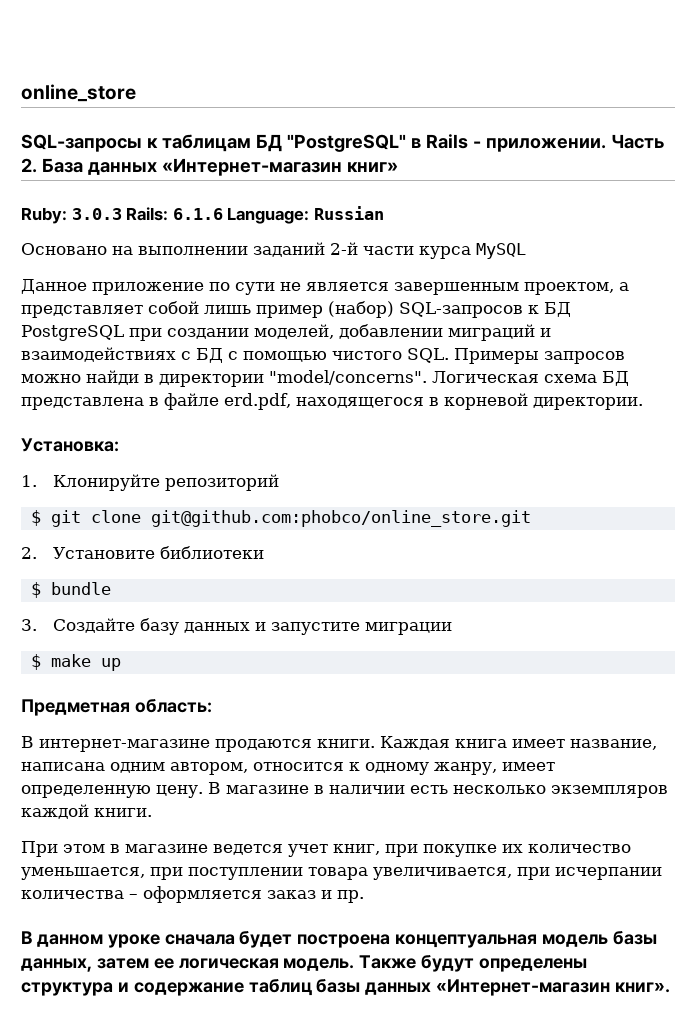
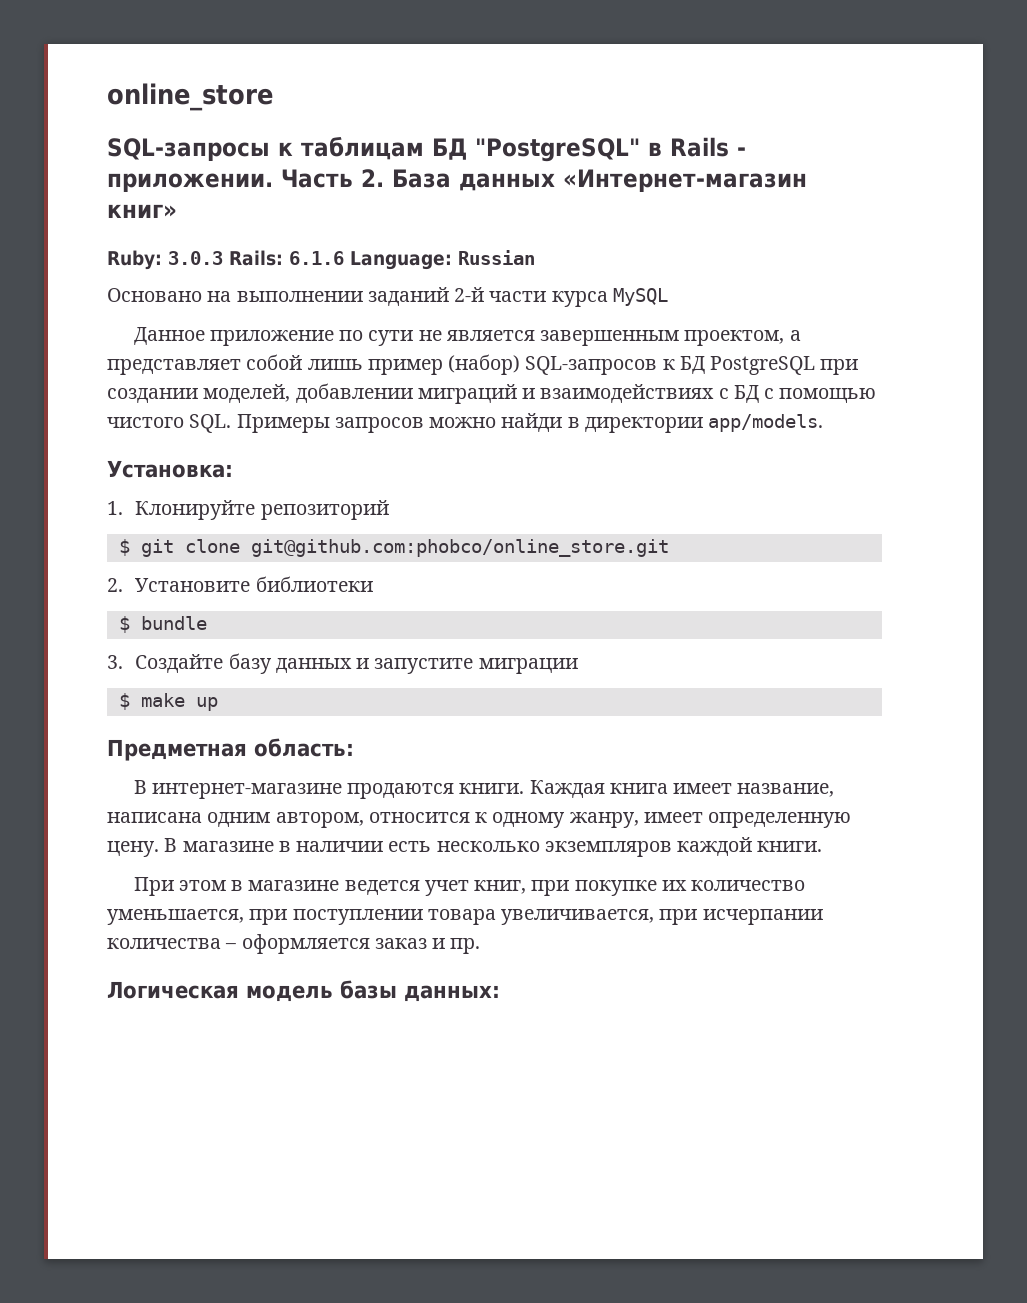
[269,370,629,386] [21,393,643,410] "model/concerns". Логическая схема БД представлена в файле erd.pdf, находящегося в корневой директории. -> [708,414,824,432] app/models.
[21,930,657,948] [21,954,588,972] [21,978,671,996] В данном уроке сначала будет построена концептуальная модель базы данных, затем ее логическая модель. Также будут определены структура и содержание таблиц базы данных «Интернет-магазин книг». -> [107,980,500,1002] Логическая модель базы данных:

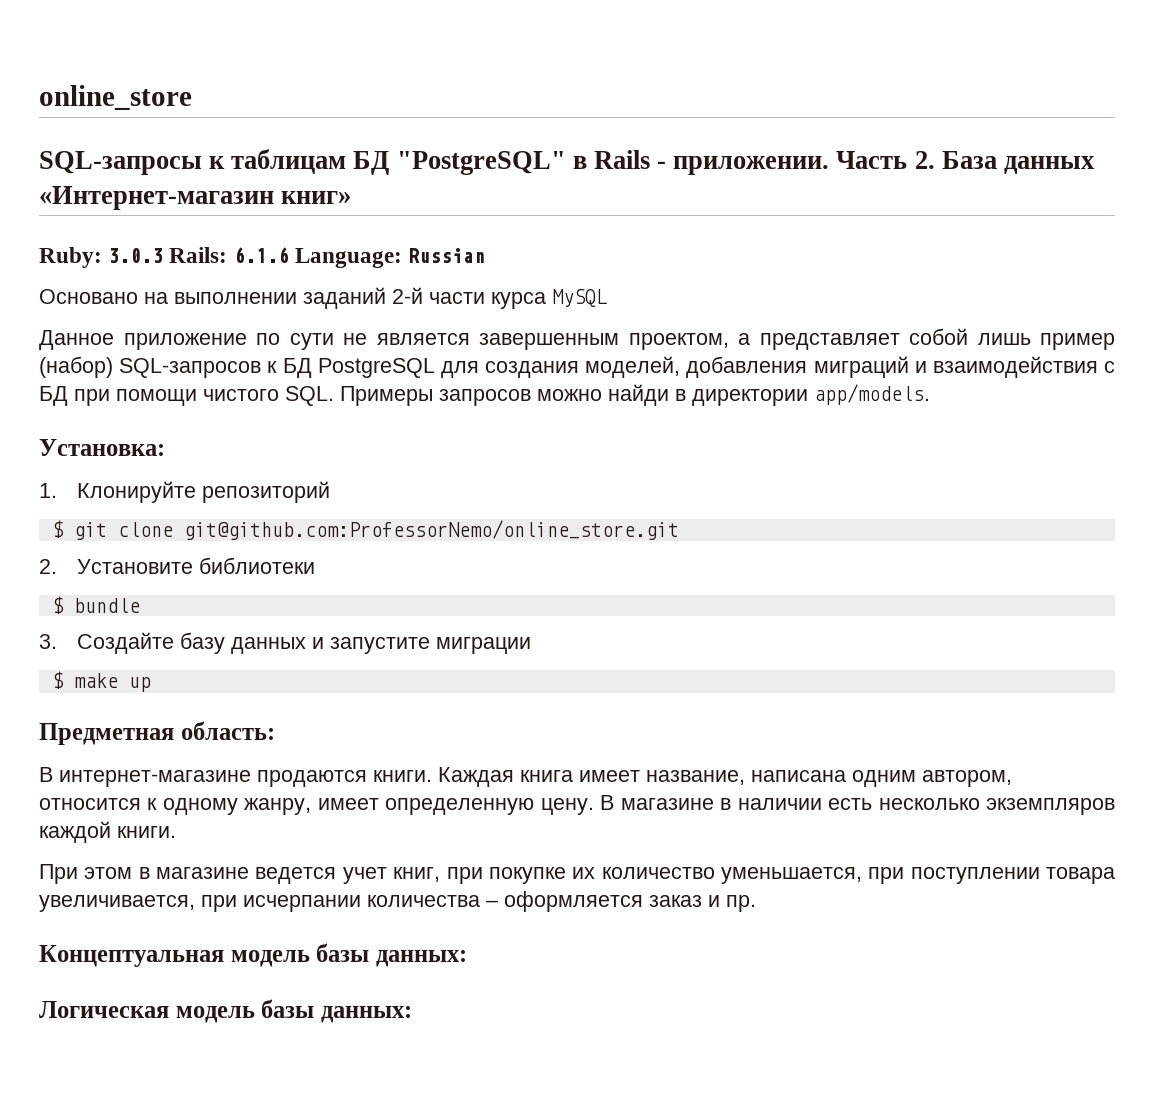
[820,359,859,375] [107,383,413,403] при создании моделей, добавлении -> [440,356,808,378] для создания моделей, добавления
[540,384,715,403] взаимодействиях -> [932,356,1098,378] взаимодействия
[764,388,877,403] с помощью -> [74,389,197,406] при помощи
[250,539,669,557] git@github.com:phobco/online_store.git -> [183,520,679,540] git@github.com:ProfessorNemo/online_store.git
(481, 946) none -> [39,943,467,967] // Концептуальная модель базы данных:

